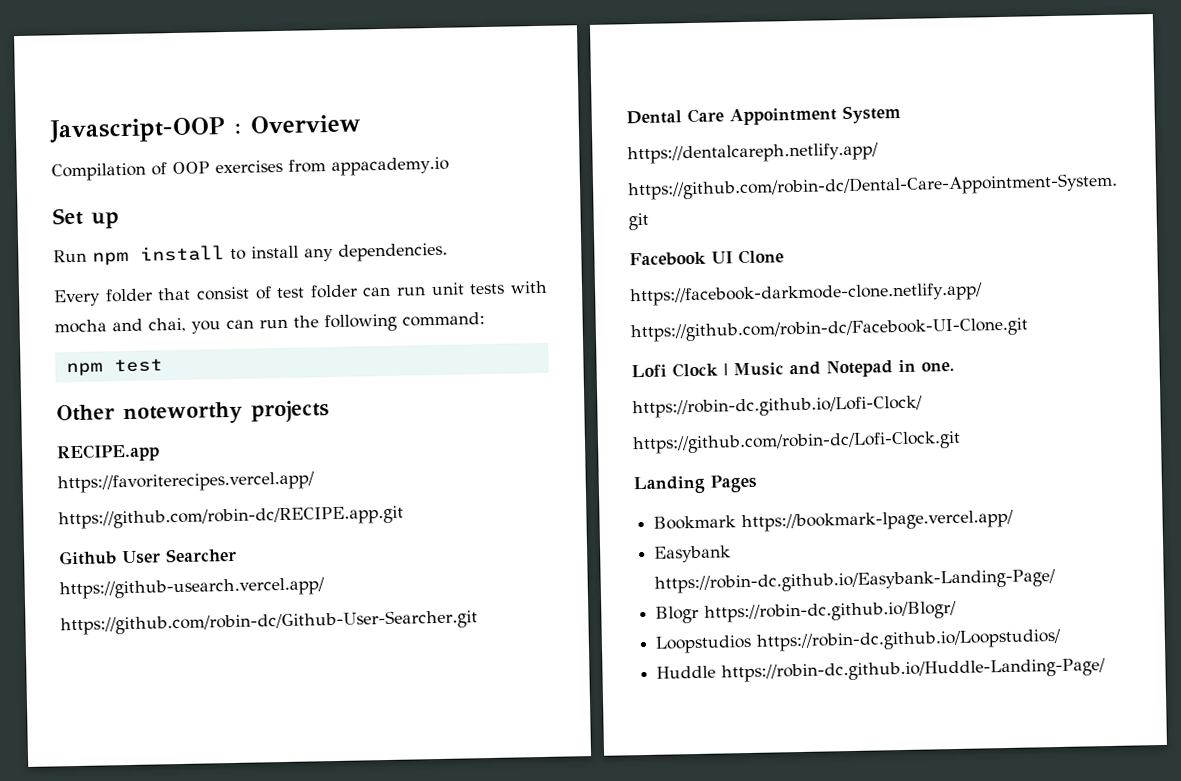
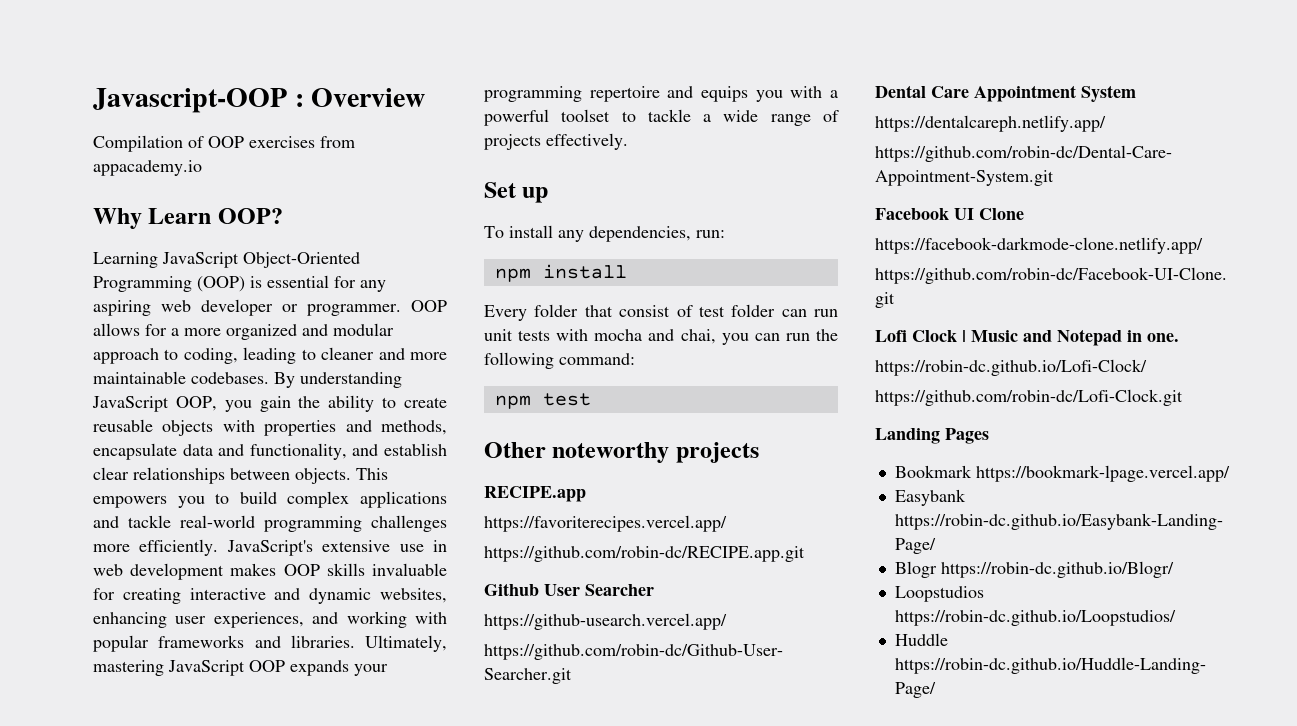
[52,207,119,229] [53,242,448,266] Set up // Run npm install to install any dependencies. -> [93,208,283,229] [93,252,360,268] [93,275,386,292] [93,299,447,316] [93,323,394,340] [93,347,447,364] [93,371,402,388] [92,395,447,412] [93,419,447,436] [93,443,447,460] [93,467,388,484] [93,491,447,508] [93,515,447,532] [93,539,447,556] [93,563,447,580] [93,588,448,604] [93,611,447,628] [93,635,447,652] [93,660,388,676] [484,86,838,102] [484,109,839,126] [484,133,628,150] [484,182,549,203] [484,225,725,242] [494,264,627,282] Why Learn OOP? // Learning JavaScript Object-Oriented Programming (OOP) is essential for any aspiring web developer or programmer. OOP allows for a more organized and modular approach to coding, leading to cleaner and more maintainable codebases. By understanding JavaScript OOP, you gain the ability to create reusable objects with properties and methods, encapsulate data and functionality, and establish clear relationships between objects. This empowers you to build complex applications and tackle real-world programming challenges more efficiently. JavaScript's extensive use in web development makes OOP skills invaluable for creating interactive and dynamic websites, enhancing user experiences, and working with popular frameworks and libraries. Ultimately, mastering JavaScript OOP expands your programming repertoire and equips you with a powerful toolset to tackle a wide range of projects effectively. // Set up // To install any dependencies, run: // npm install

